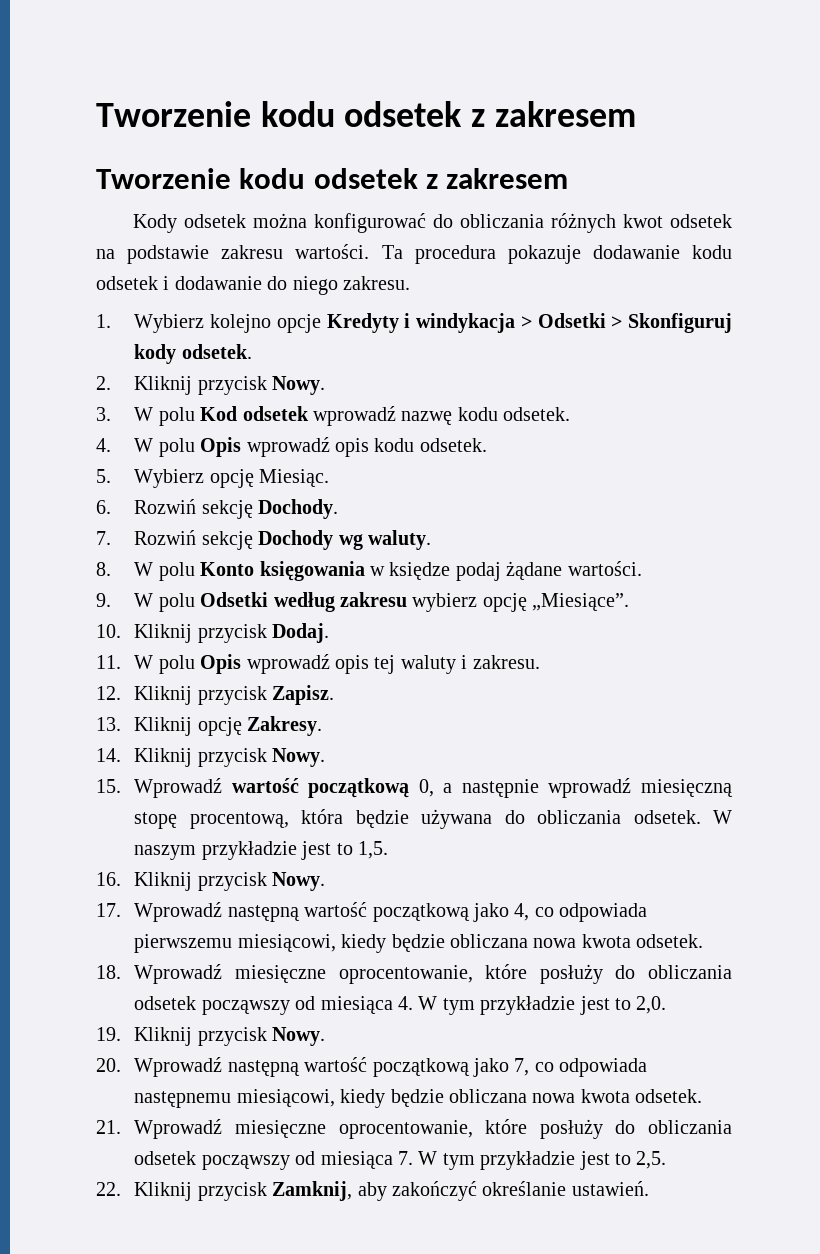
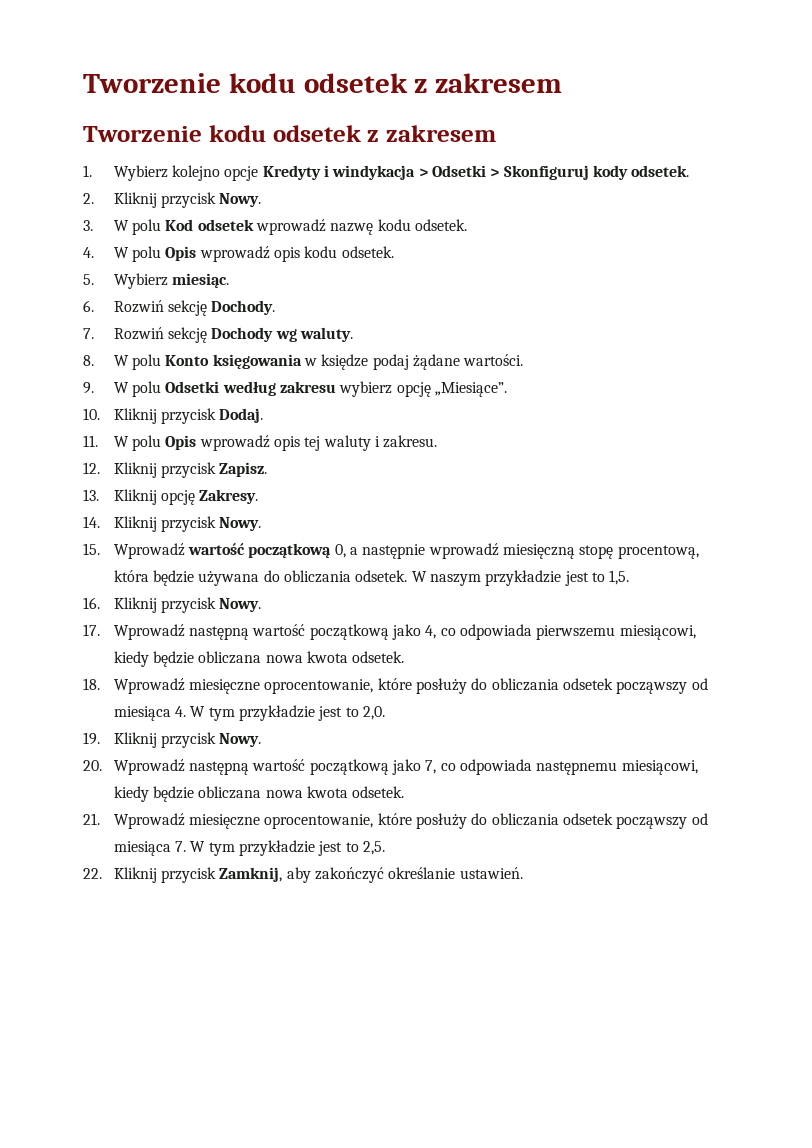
[132,213,732,233] [96,244,732,264] [96,276,410,295] // Kody odsetek można konfigurować do obliczania różnych kwot odsetek na podstawie zakresu wartości. Ta procedura pokazuje dodawanie kodu odsetek i dodawanie do niego zakresu. -> (496, 133) none
[209,469,330,488] opcję Miesiąc. -> [172,273,230,288] miesiąc.

